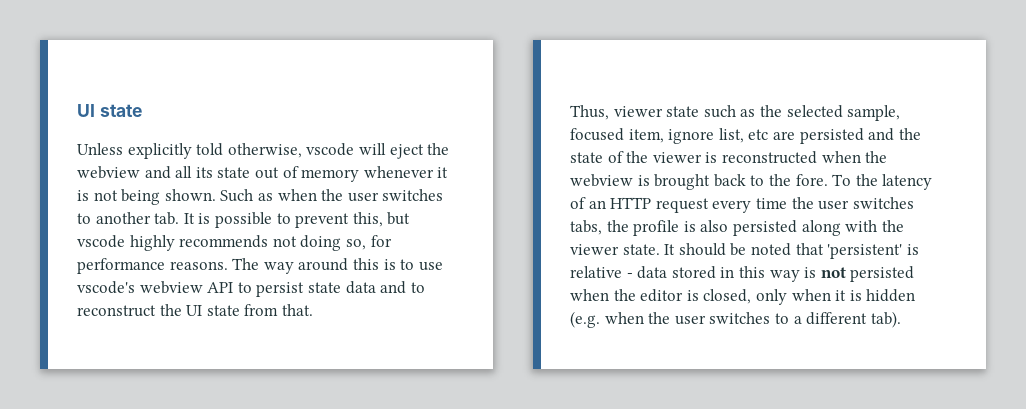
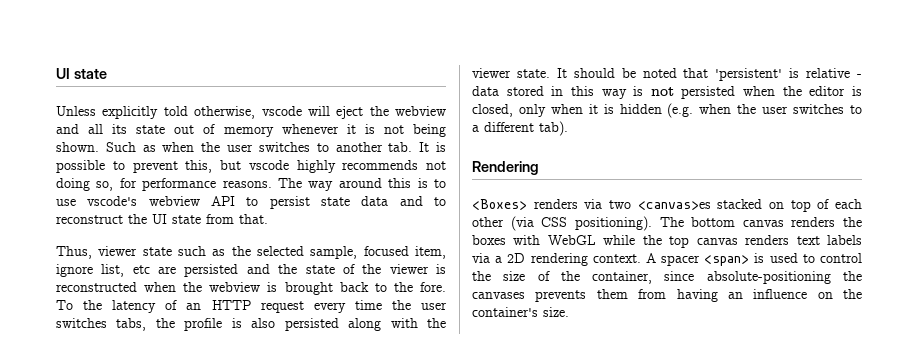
(901, 319) none -> [472,161,539,175] [472,199,862,212] [472,216,862,231] [472,235,863,248] [472,253,862,266] [472,271,862,284] [472,289,862,302] [472,307,569,317] // Rendering // <Boxes> renders via two <canvas>es stacked on top of each other (via CSS positioning). The bottom canvas renders the boxes with WebGL while the top canvas renders text labels via a 2D rendering context. A spacer <span> is used to control the size of the container, since absolute-positioning the canvases prevents them from having an influence on the container's size.

